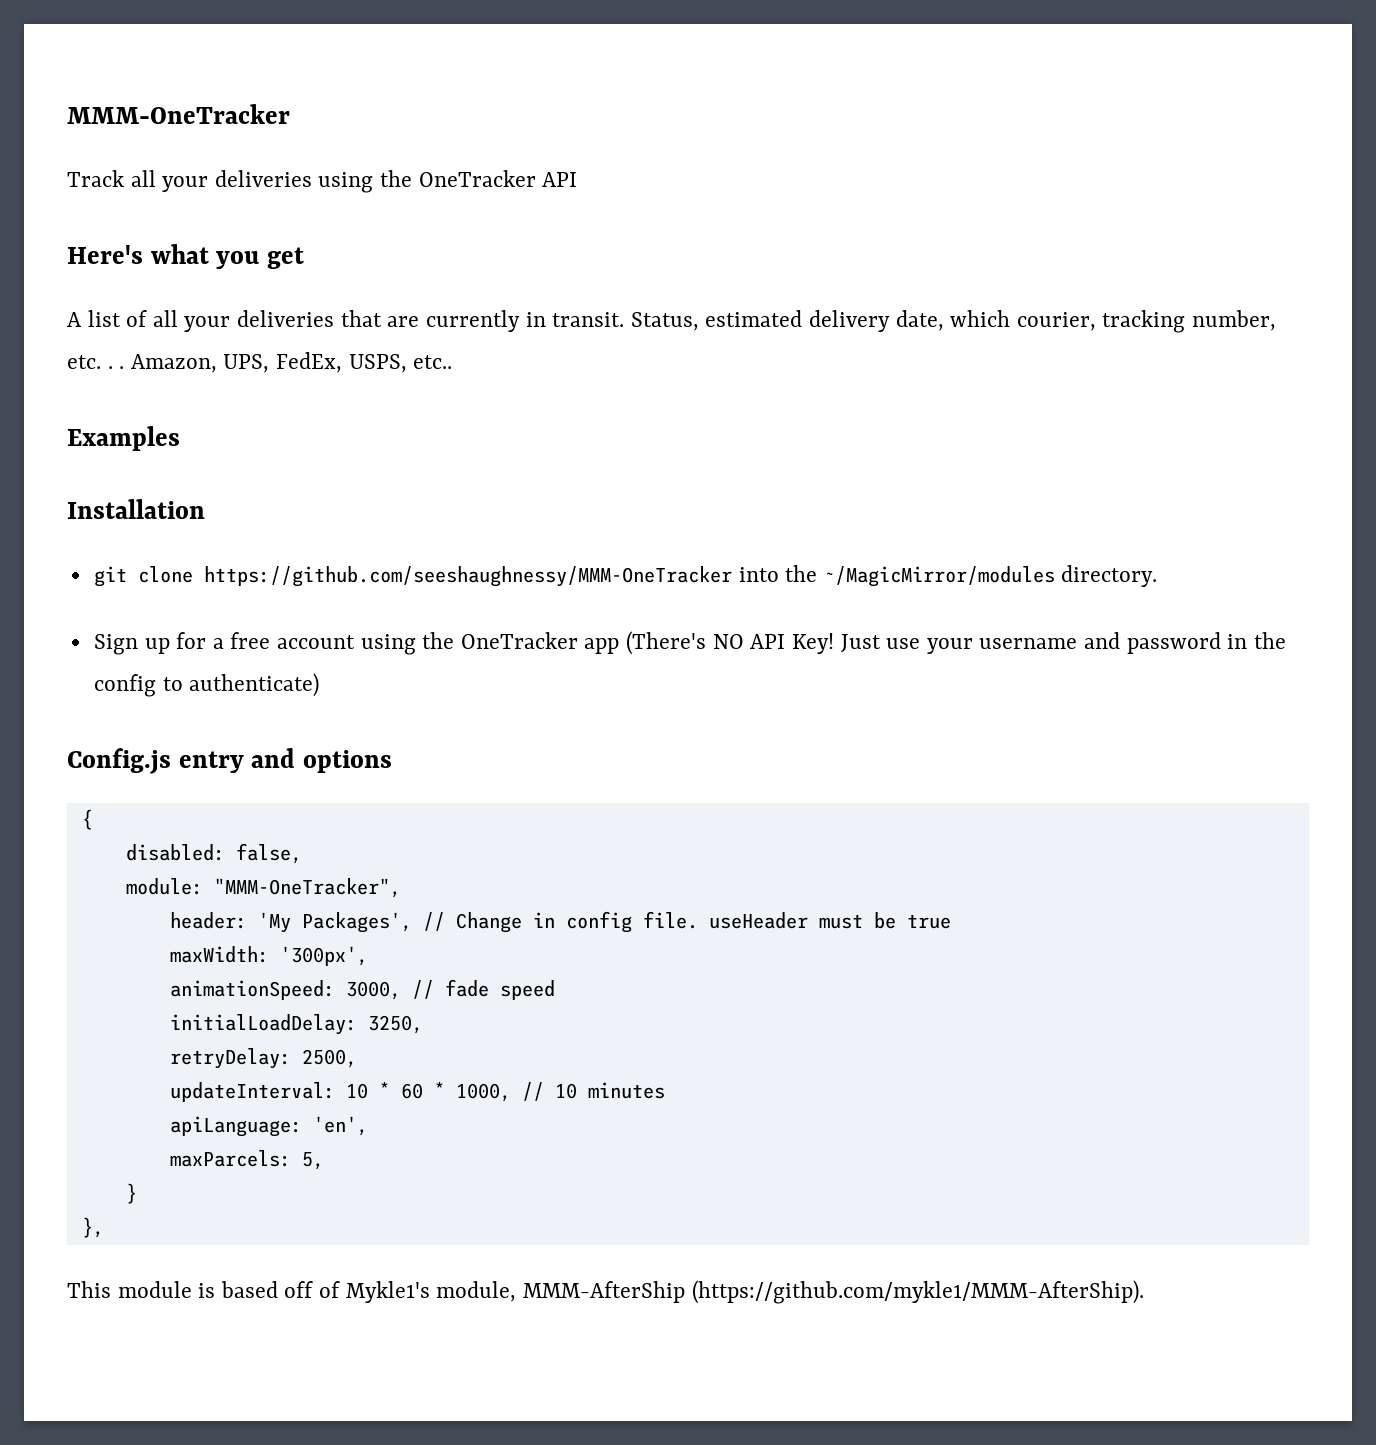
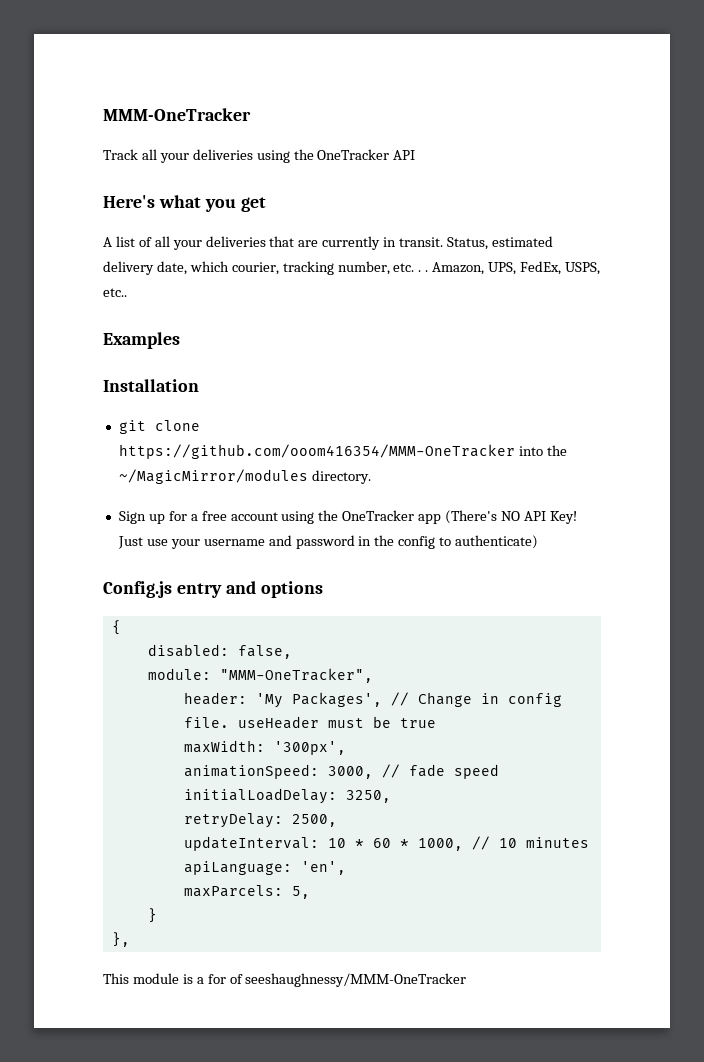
[203,566,732,587] https://github.com/seeshaughnessy/MMM-OneTracker -> [118,444,515,459] https://github.com/ooom416354/MMM-OneTracker
[220,1280,1144,1304] based off of Mykle1's module, MMM-AfterShip (https://github.com/mykle1/MMM-AfterShip). -> [196,973,467,987] a for of seeshaughnessy/MMM-OneTracker

